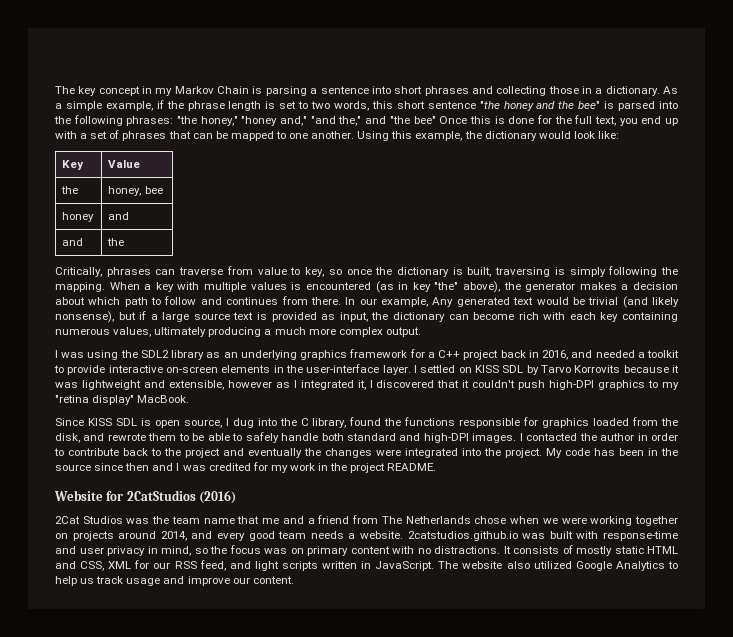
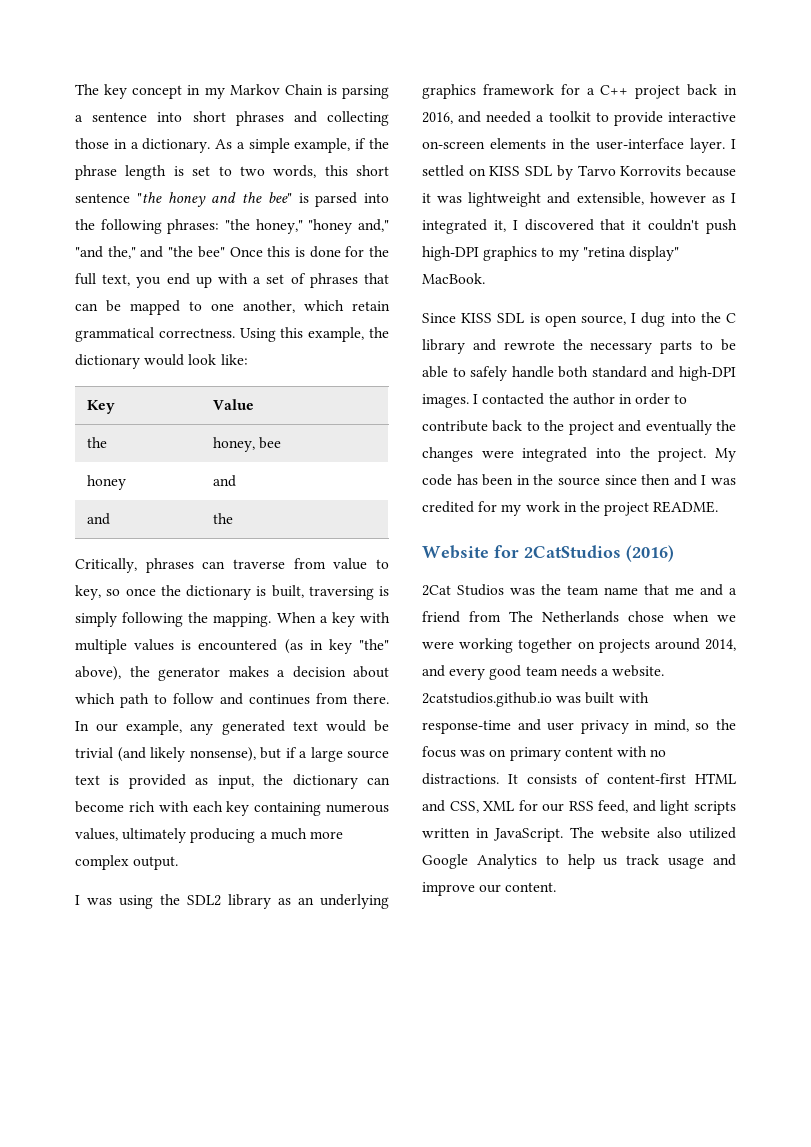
[311,131,355,139] another. -> [243,300,390,313] [75,327,235,342] another, which retain grammatical correctness.
[432,297,454,307] Any -> [190,723,214,735] any
[312,417,678,428] [55,433,177,443] library, found the functions responsible for graphics loaded from the disk, and rewrote them -> [422,339,693,354] library and rewrote the necessary parts
[576,546,644,556] mostly static -> [607,773,687,784] content-first

